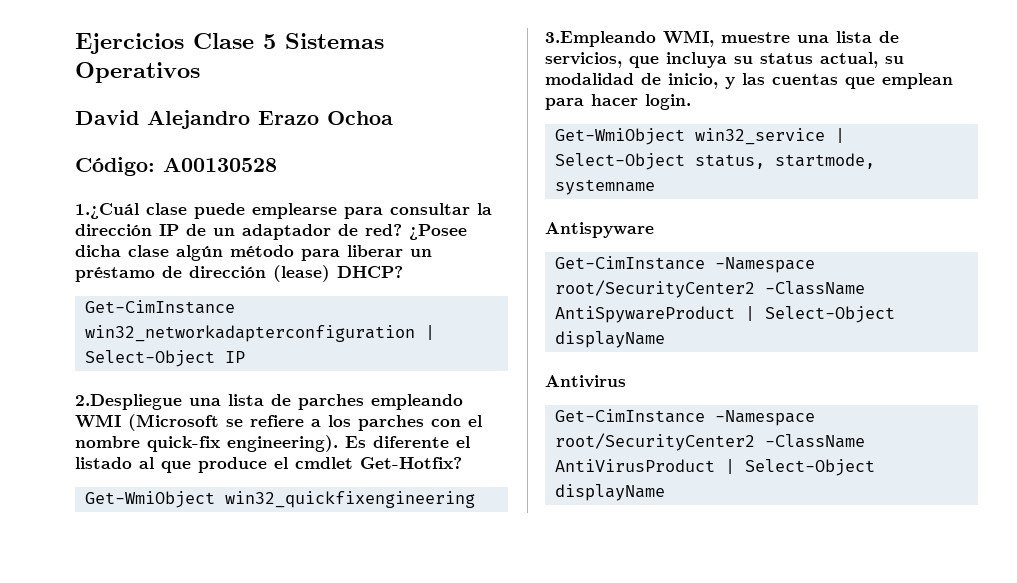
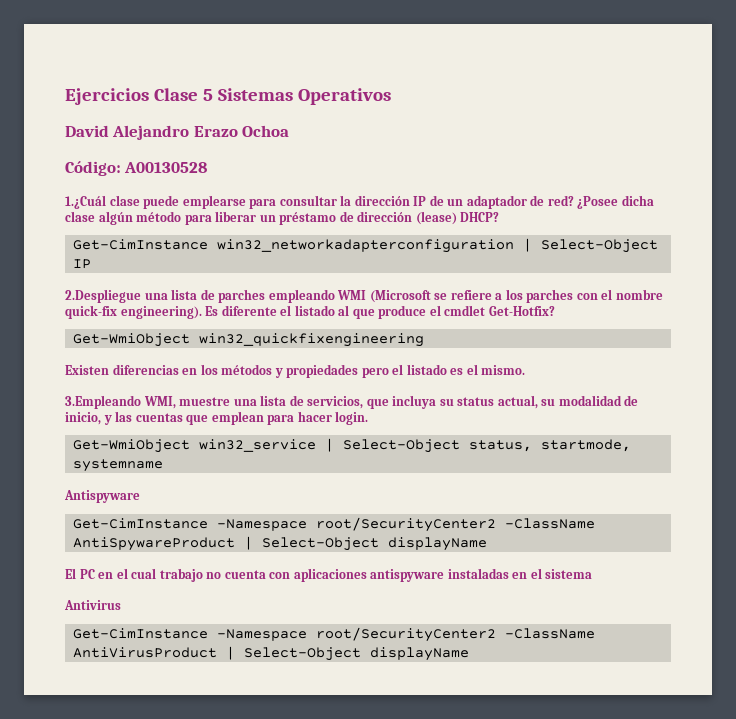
(475, 499) none -> [65,364,526,378] // Existen diferencias en los métodos y propiedades pero el listado es el mismo.
(665, 339) none -> [65,568,593,582] // El PC en el cual trabajo no cuenta con aplicaciones antispyware instaladas en el sistema

